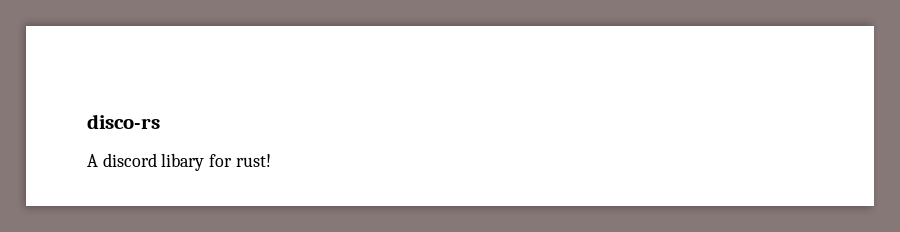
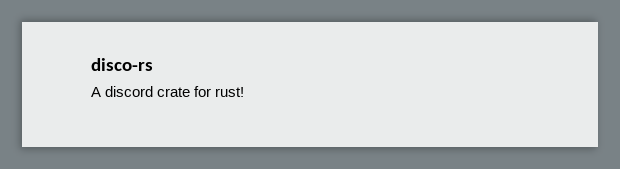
[161,153,205,171] libary -> [157,87,191,97] crate

